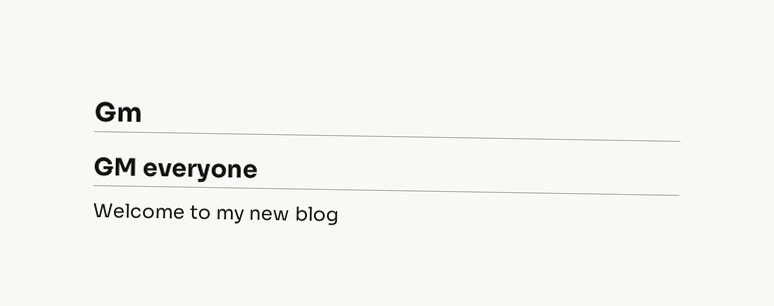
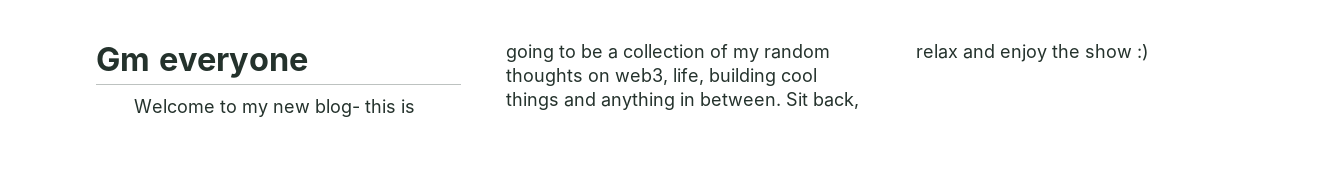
[93,156,137,177] // GM -> (150, 59) none
[293,206,340,226] blog -> [315,99,416,117] [506,44,830,62] [506,68,817,86] [506,92,859,110] [916,44,1149,62] blog- this is going to be a collection of my random thoughts on web3, life, building cool things and anything in between. Sit back, relax and enjoy the show :)

